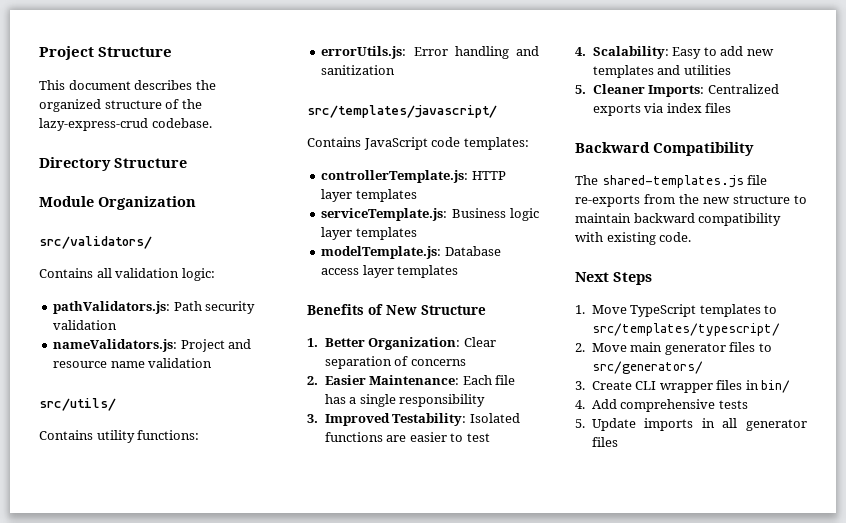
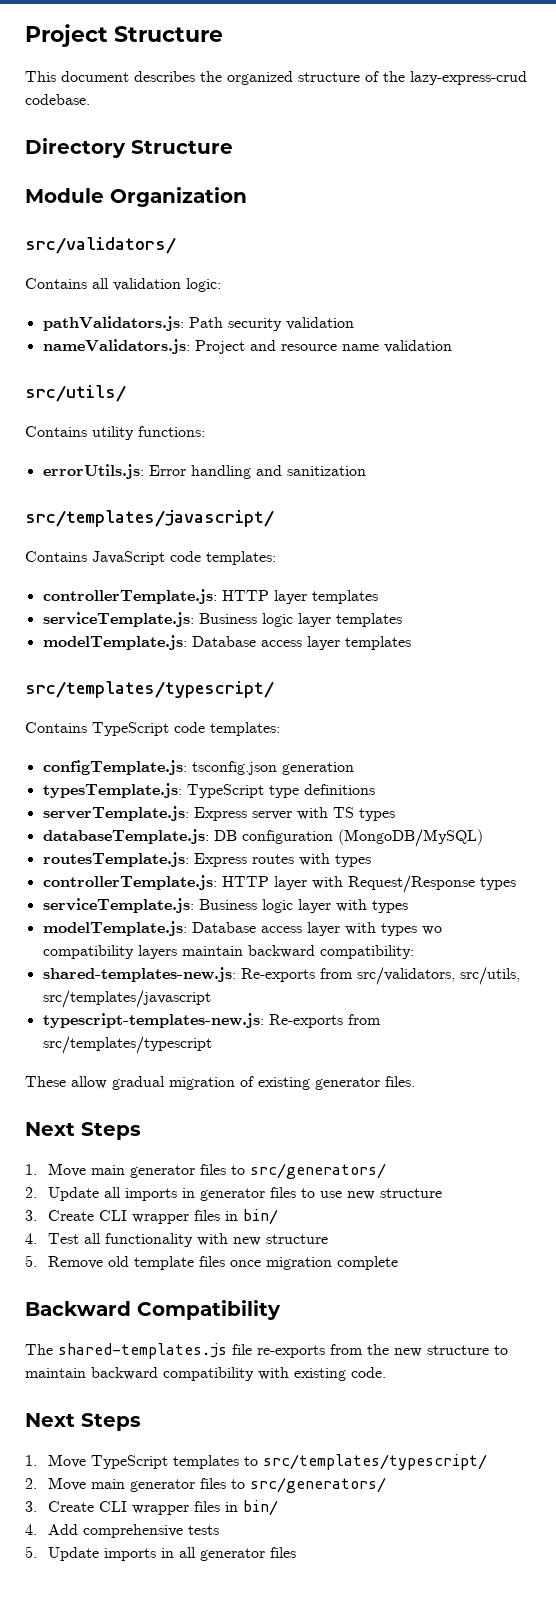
[307,304,486,315] [307,337,496,350] [324,356,466,369] [307,375,516,385] [324,394,486,407] [307,413,520,426] [324,432,490,442] [575,46,774,59] [592,65,731,78] [575,84,779,97] [592,103,732,116] Benefits of New Structure // 1. Better Organization: Clear separation of concerns // 2. Easier Maintenance: Each file has a single responsibility // 3. Improved Testability: Isolated functions are easier to test // 4. Scalability: Easy to add new templates and utilities // 5. Cleaner Imports: Centralized exports via index files -> [25,681,274,698] [25,722,280,736] [42,760,354,775] [42,783,375,798] [42,806,395,821] [42,829,483,847] [42,852,371,867] [42,875,516,893] [42,898,408,913] [42,921,442,936] [42,945,414,959] [42,967,520,985] [42,990,211,1008] [42,1013,381,1028] [42,1036,212,1054] [25,1076,415,1090] [25,1122,141,1140] [25,1163,387,1179] [25,1187,443,1201] [25,1209,279,1225] [25,1233,329,1247] [25,1255,399,1270] src/templates/typescript/ // Contains TypeScript code templates: // configTemplate.js: tsconfig.json generation // typesTemplate.js: TypeScript type definitions // serverTemplate.js: Express server with TS types // databaseTemplate.js: DB configuration (MongoDB/MySQL) // routesTemplate.js: Express routes with types // controllerTemplate.js: HTTP layer with Request/Response types // serviceTemplate.js: Business logic layer with types // modelTemplate.js: Database access layer with types wo compatibility layers maintain backward compatibility: // shared-templates-new.js: Re-exports from src/validators, src/utils, src/templates/javascript // typescript-templates-new.js: Re-exports from src/templates/typescript // These allow gradual migration of existing generator files. // Next Steps // 1. Move main generator files to src/generators/ // 2. Update all imports in generator files to use new structure // 3. Create CLI wrapper files in bin/ // 4. Test all functionality with new structure // 5. Remove old template files once migration complete

